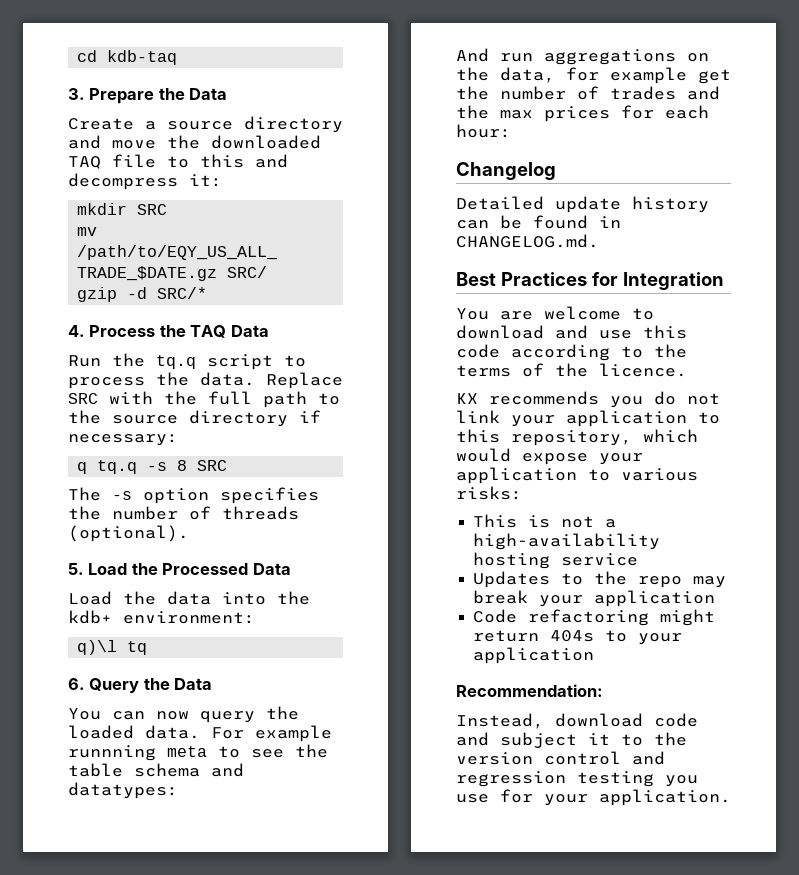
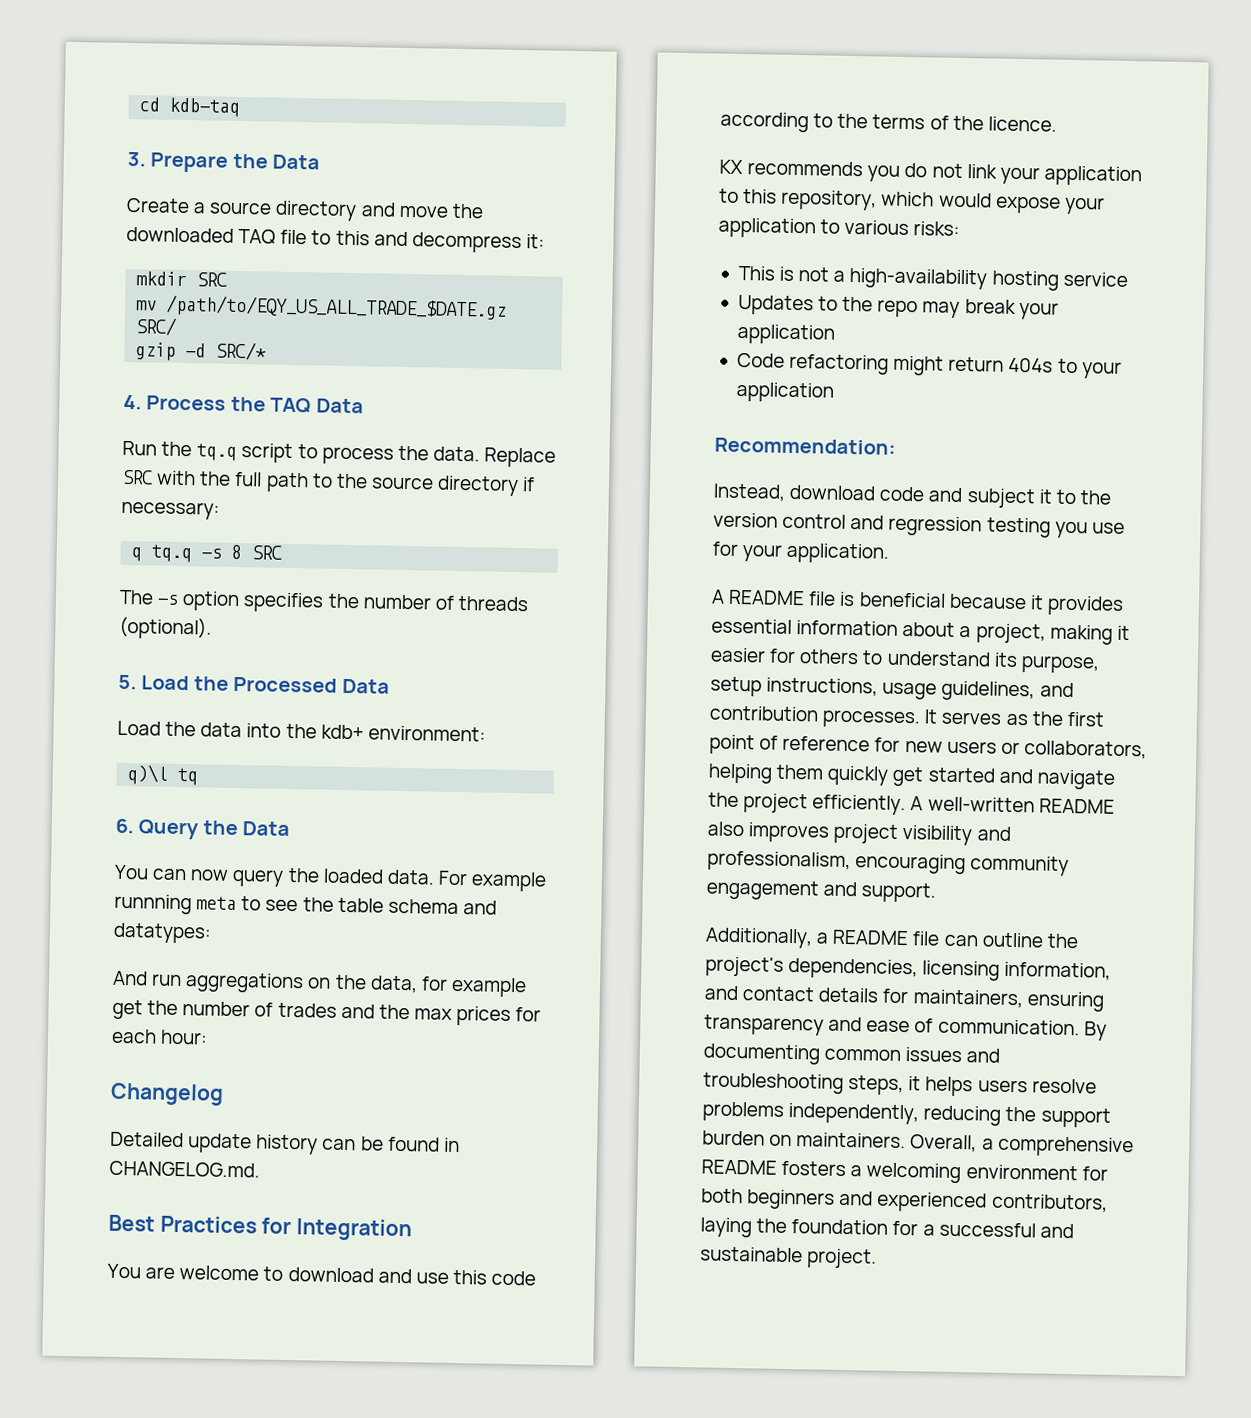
(731, 797) none -> [711,589,1124,616] [711,618,1130,645] [710,647,1100,674] [710,676,1074,702] [709,705,1105,729] [709,734,1147,760] [708,763,1115,790] [708,792,1115,816] [707,821,1011,846] [707,850,1070,877] [706,879,937,903] [705,927,1079,949] [705,956,1112,981] [704,985,1104,1012] [704,1014,1107,1041] [703,1043,1001,1065] [703,1072,1097,1097] [702,1101,1111,1128] [702,1130,1134,1158] [701,1159,1108,1184] [701,1188,1108,1213] [700,1217,1074,1239] [700,1246,878,1269] // A README file is beneficial because it provides essential information about a project, making it easier for others to understand its purpose, setup instructions, usage guidelines, and contribution processes. It serves as the first point of reference for new users or collaborators, helping them quickly get started and navigate the project efficiently. A well-written README also improves project visibility and professionalism, encouraging community engagement and support. // Additionally, a README file can outline the project's dependencies, licensing information, and contact details for maintainers, ensuring transparency and ease of communication. By documenting common issues and troubleshooting steps, it helps users resolve problems independently, reducing the support burden on maintainers. Overall, a comprehensive README fosters a welcoming environment for both beginners and experienced contributors, laying the foundation for a successful and sustainable project.

